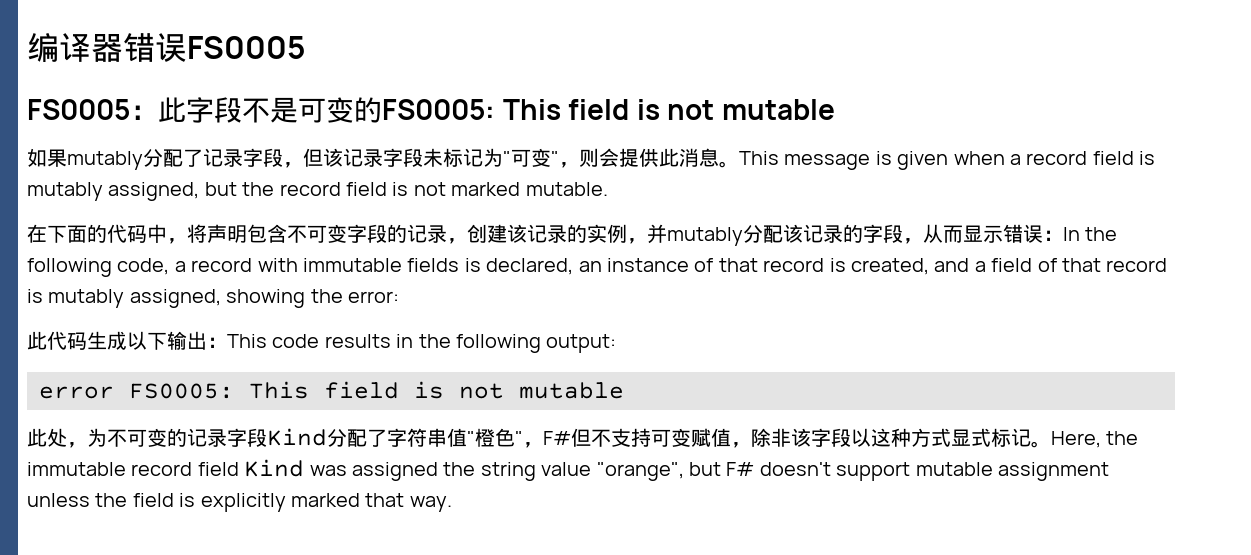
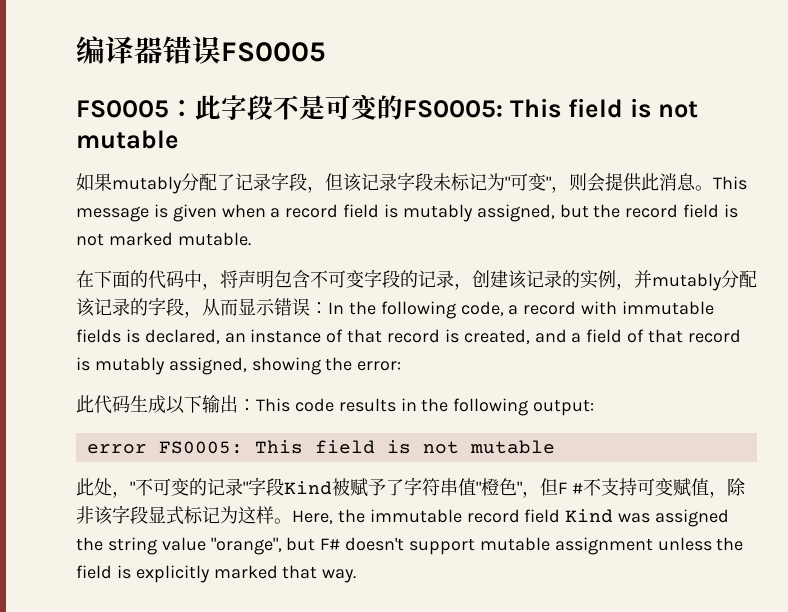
[87,428,107,447] 为 -> [130,481,135,494] "
(227, 438) none -> [243,481,248,494] "
[327,428,367,447] 分配 -> [332,478,386,497] 被赋予
[543,428,591,447] F#但 -> [540,478,583,496] 但F #
[851,428,951,447] 以这种方式 -> (148, 515) none
(1031, 437) none -> [220,506,274,524] 为这样

